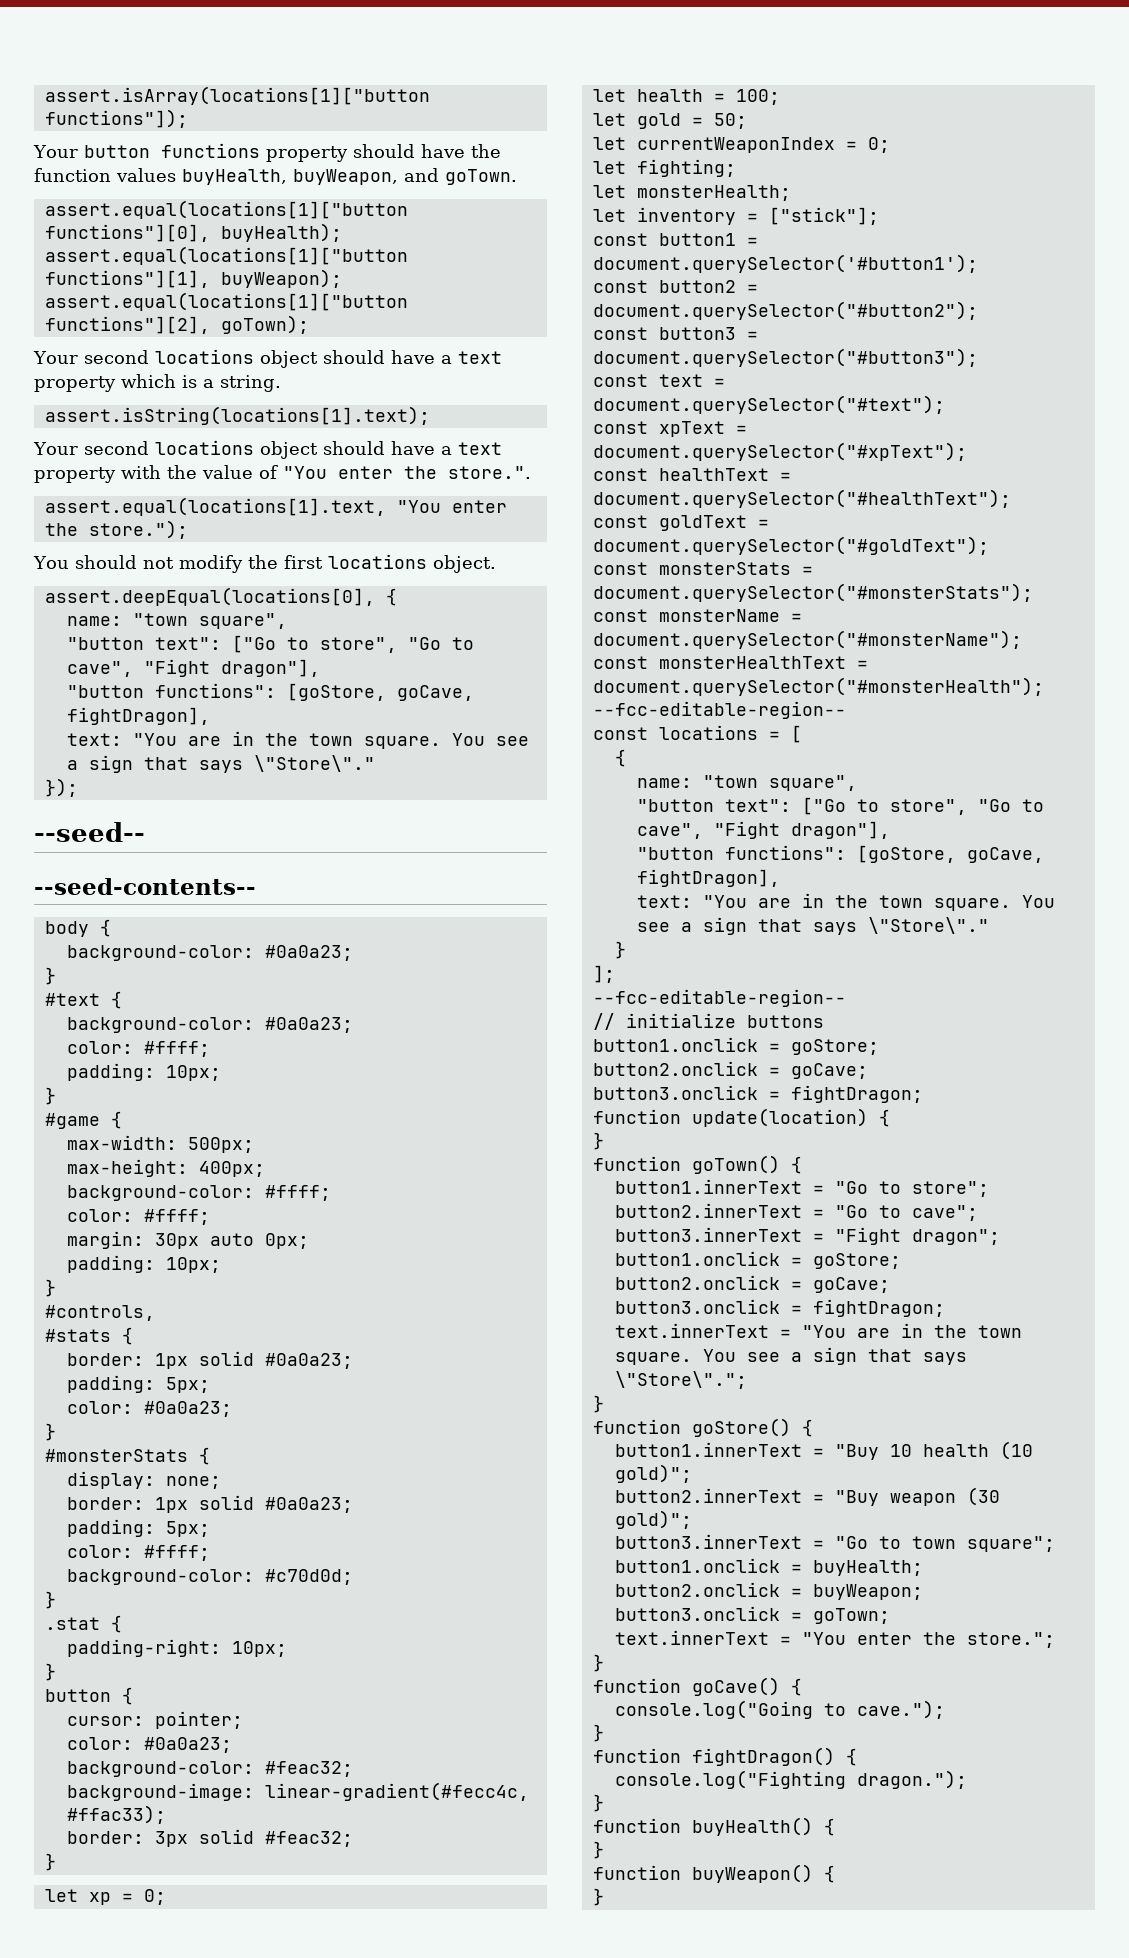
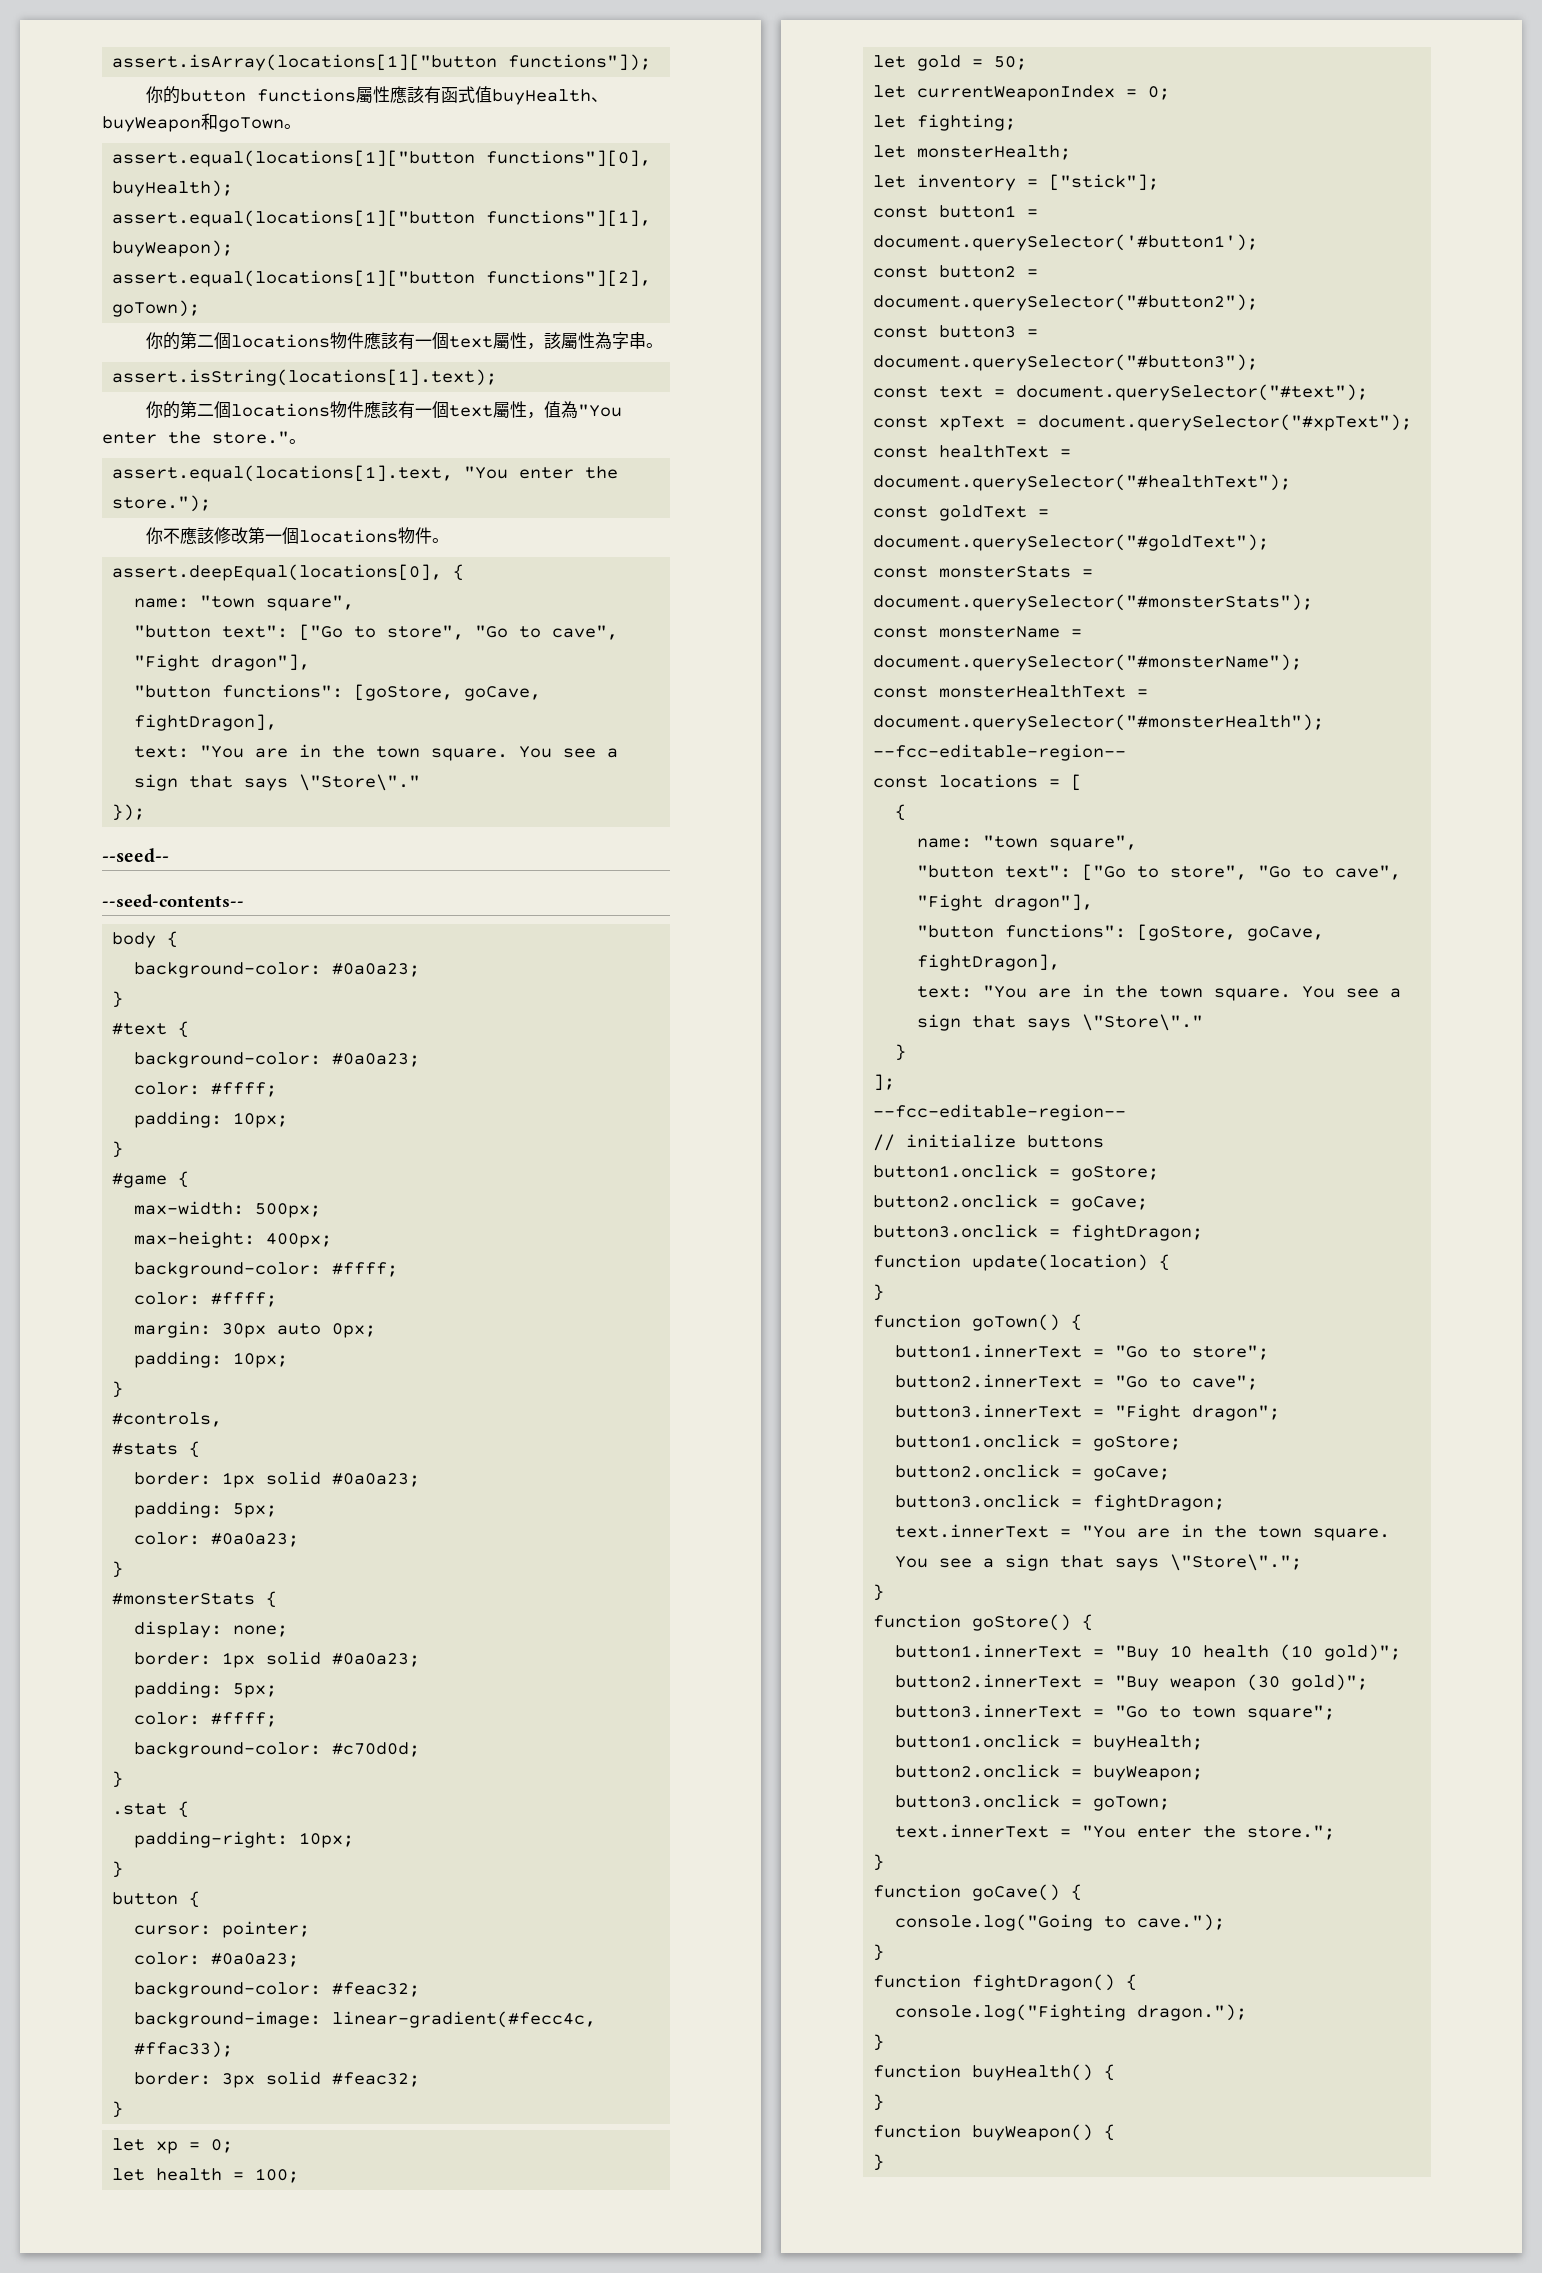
[33,145,78,158] Your -> [145,86,180,104] 你的
[265,144,501,162] [34,168,517,185] property should have the function values buyHealth, buyWeapon, and goTown. -> [355,86,608,105] [102,113,301,132] 屬性應該有函式值buyHealth、buyWeapon和goTown。
[33,349,502,368] [34,374,281,392] [44,406,430,425] [33,440,502,459] [34,465,531,483] Your second locations object should have a text property which is a string. // assert.isString(locations[1].text); // Your second locations object should have a text property with the value of "You enter the store.". -> [145,332,663,350] [112,369,498,386] [145,401,622,419] [102,431,306,444] 你的第二個locations物件應該有一個text屬性，該屬性為字串。 // assert.isString(locations[1].text); // 你的第二個locations物件應該有一個text屬性，值為"You enter the store."。
[33,554,496,573] You should not modify the first locations object. -> [145,527,449,544] 你不應該修改第一個locations物件。

